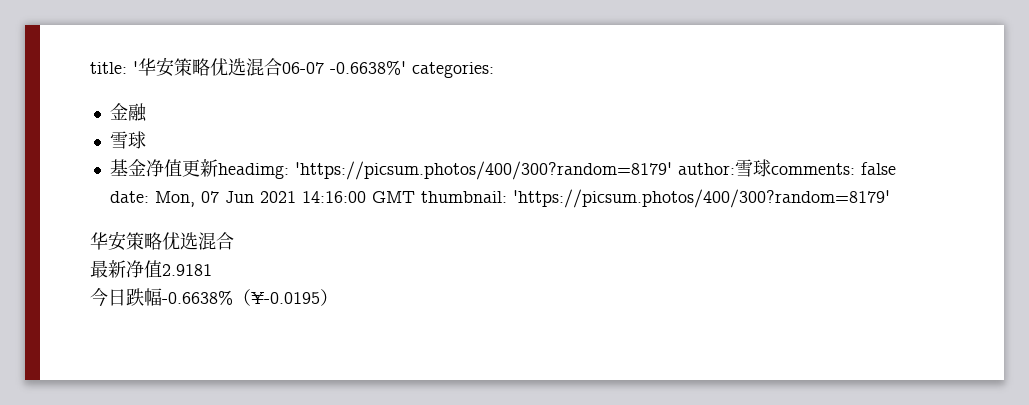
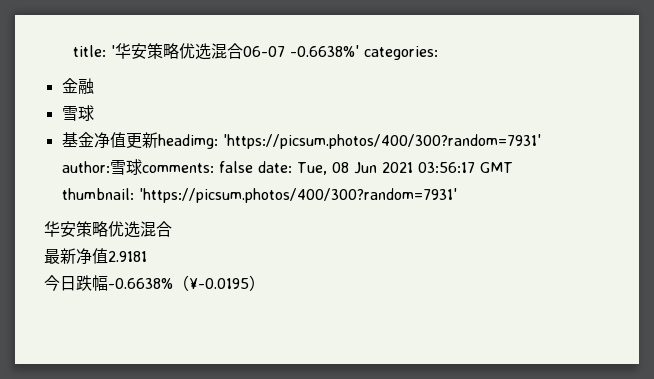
[294,161,672,180] 'https://picsum.photos/400/300?random=8179' -> [222,134,541,149] 'https://picsum.photos/400/300?random=7931'
[154,191,219,207] Mon, 07 -> [296,162,349,175] Tue, 08
[301,191,366,203] 14:16:00 -> [417,162,475,173] 03:56:17
[512,189,890,208] 'https://picsum.photos/400/300?random=8179' -> [138,188,457,203] 'https://picsum.photos/400/300?random=7931'

